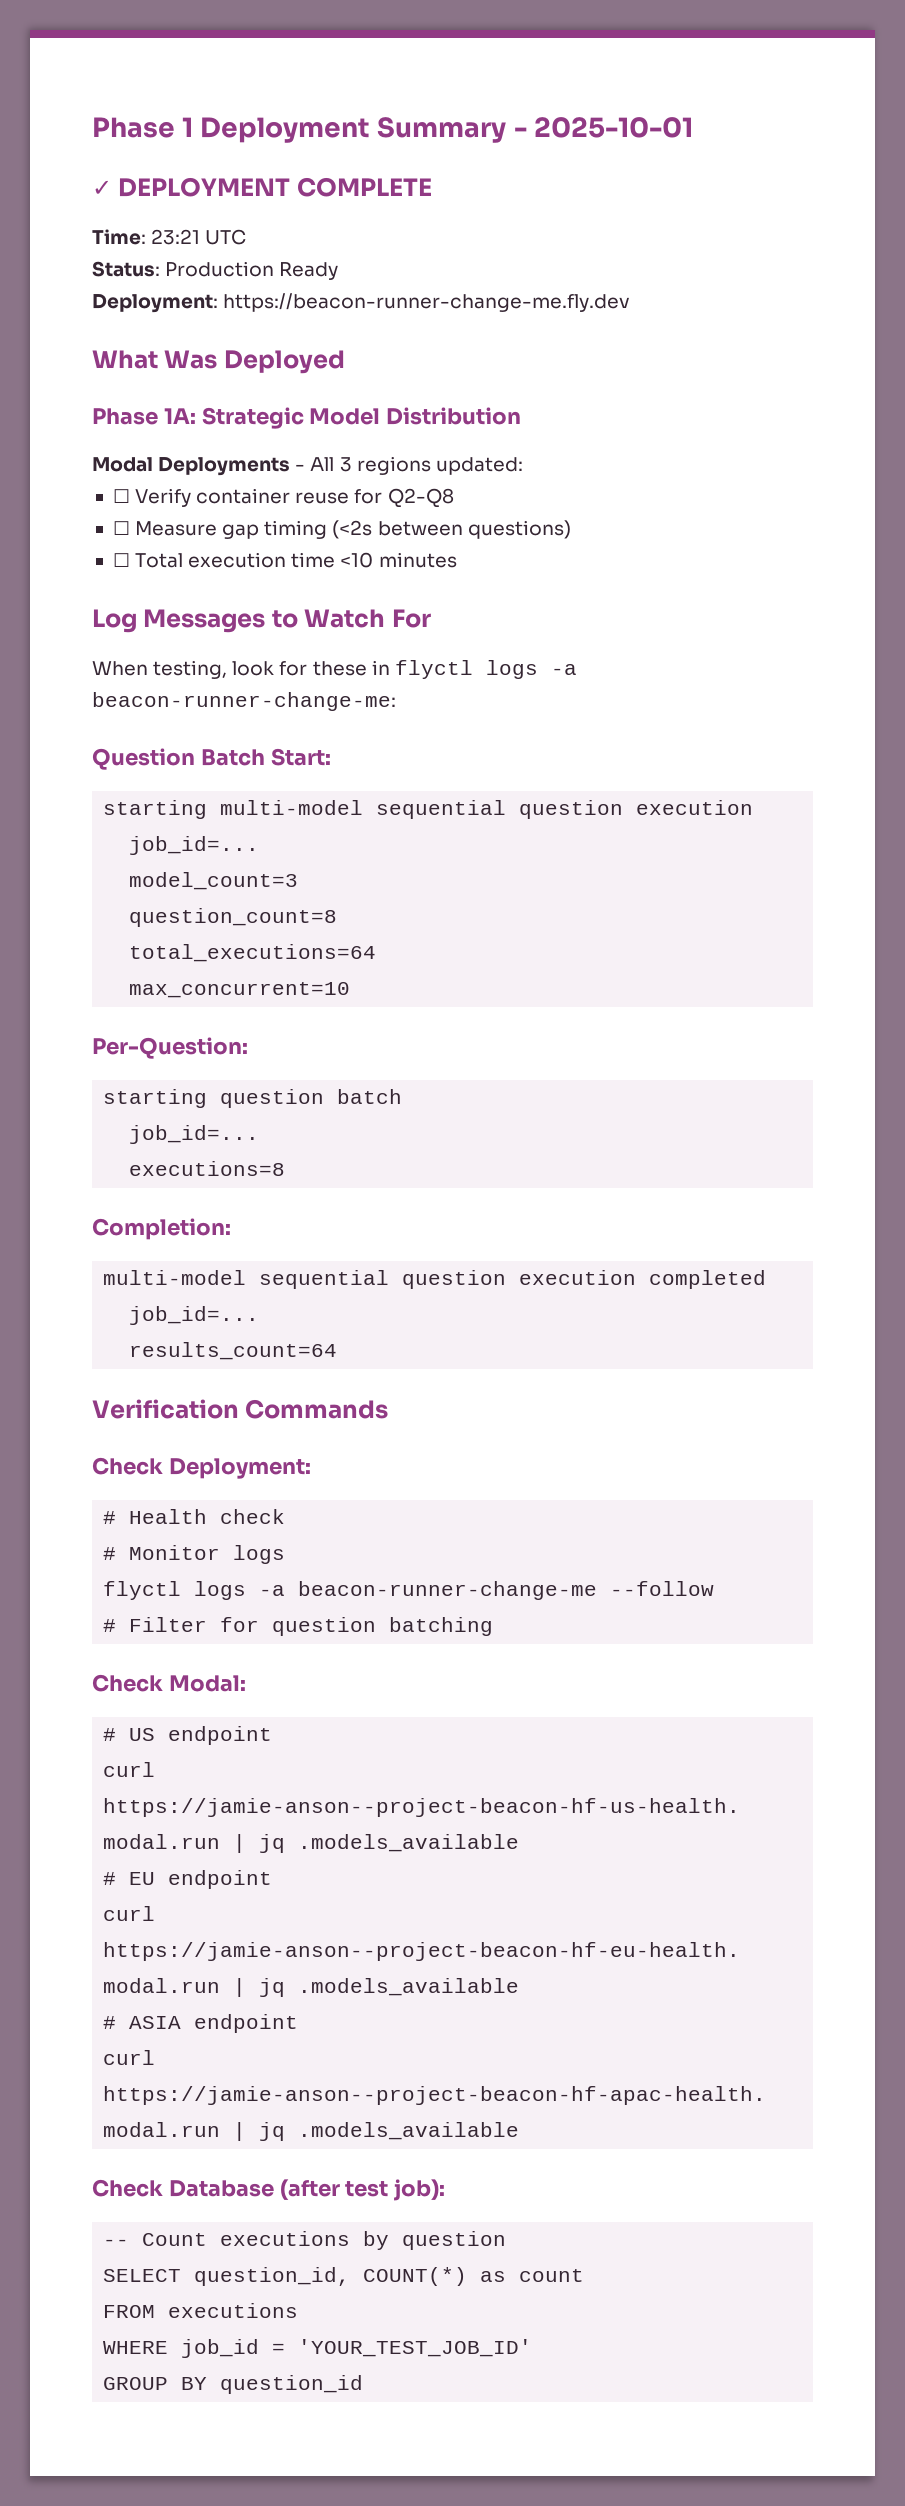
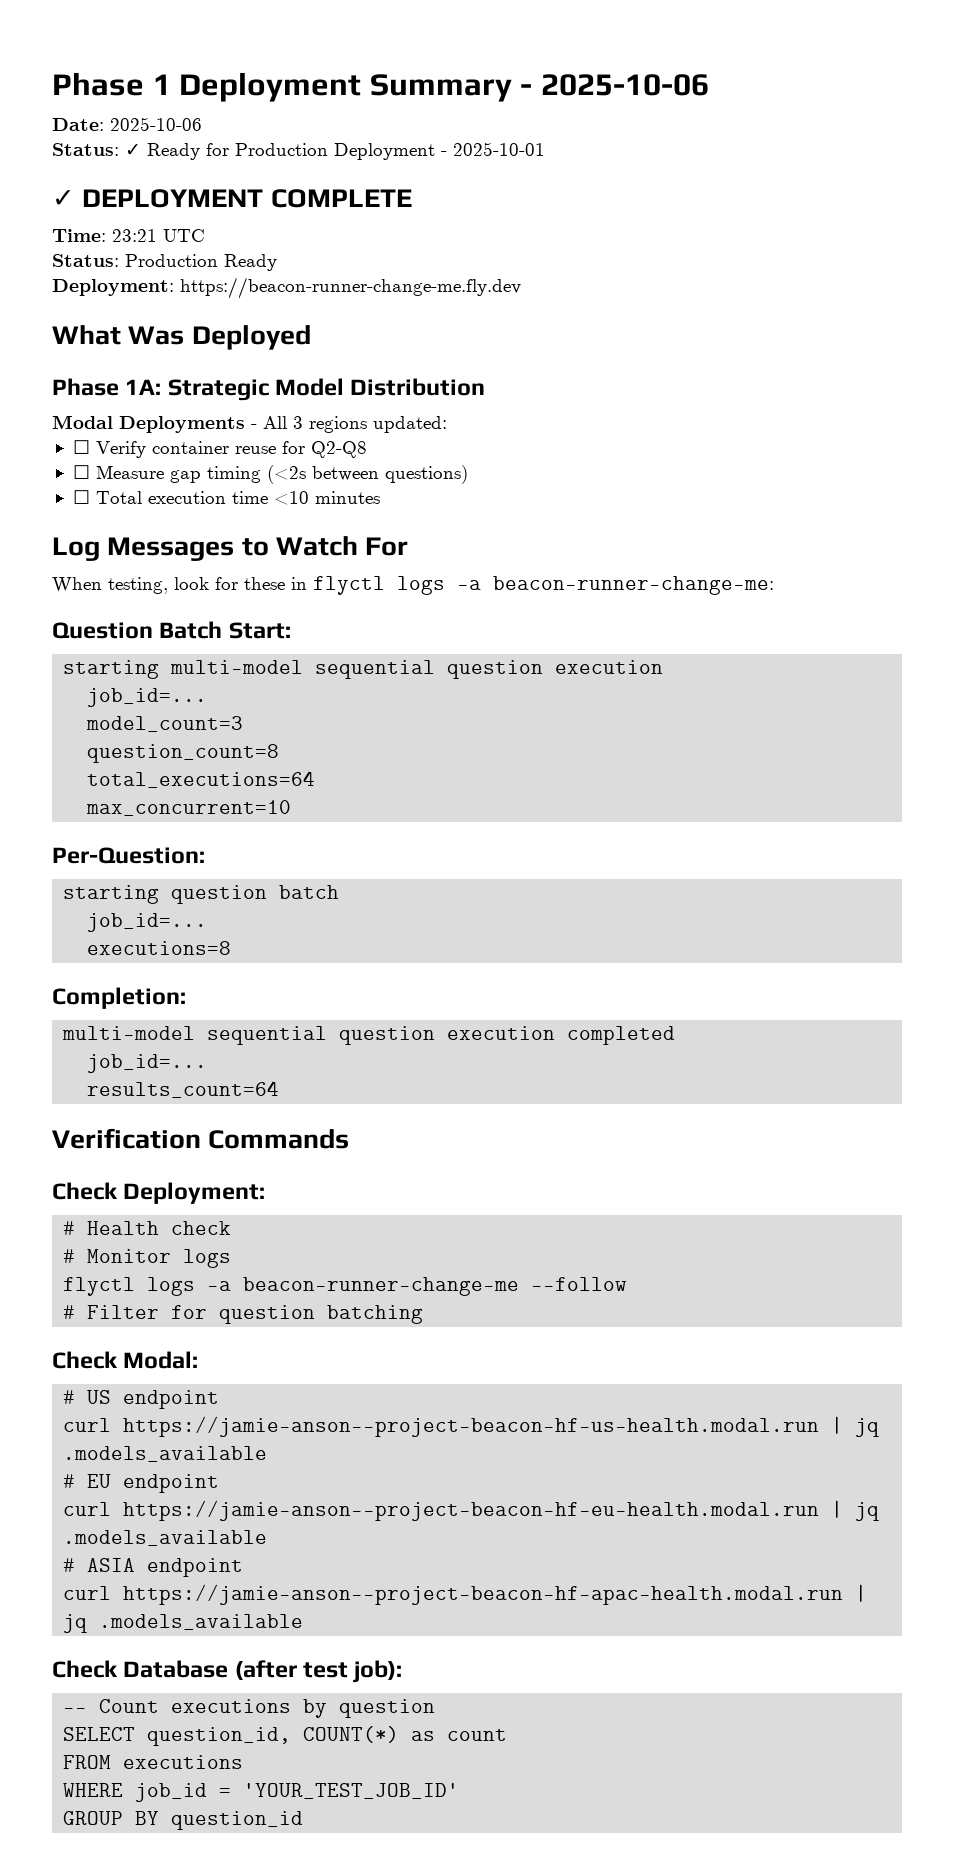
(527, 132) none -> [540,74,709,96] [52,117,202,131] [52,143,447,160] 2025-10-06 // Date: 2025-10-06 // Status: ✓ Ready for Production Deployment -

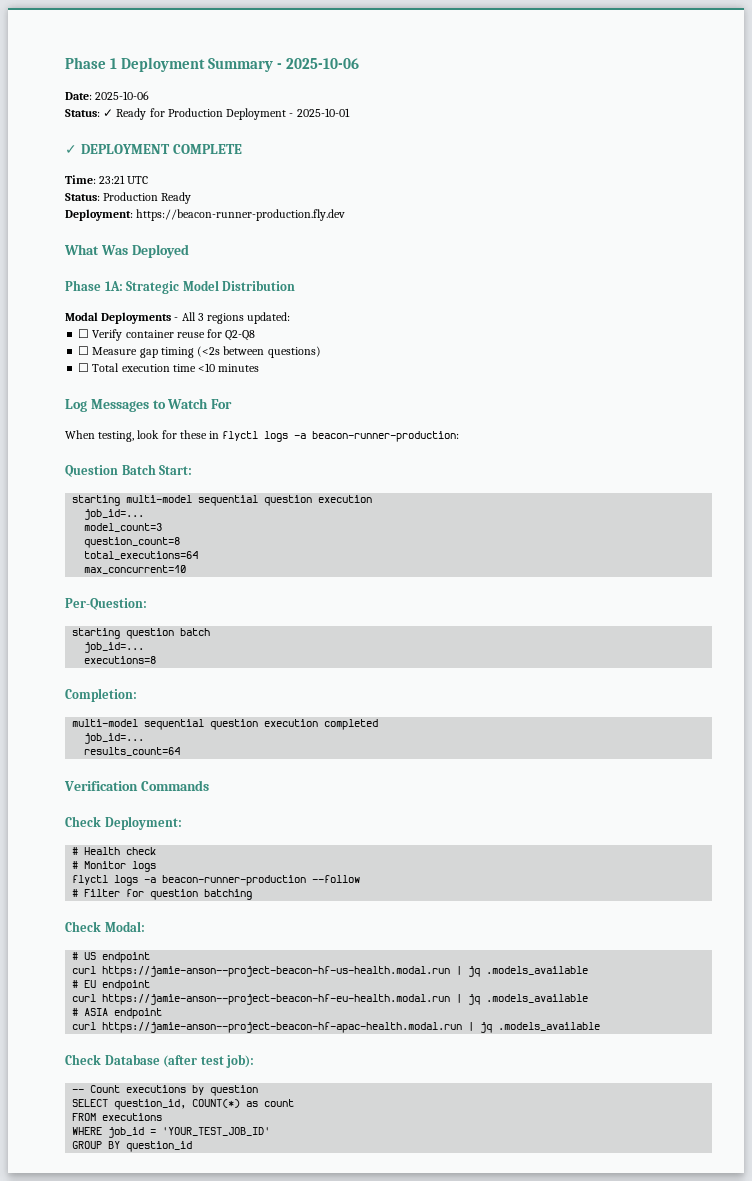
[180,277,521,299] https://beacon-runner-change-me.fly.dev -> [136,209,346,221] https://beacon-runner-production.fly.dev
[493,576,774,595] beacon-runner-change-me: -> [312,431,460,442] beacon-runner-production:
[243,1277,520,1296] beacon-runner-change-me -> [162,875,307,886] beacon-runner-production

